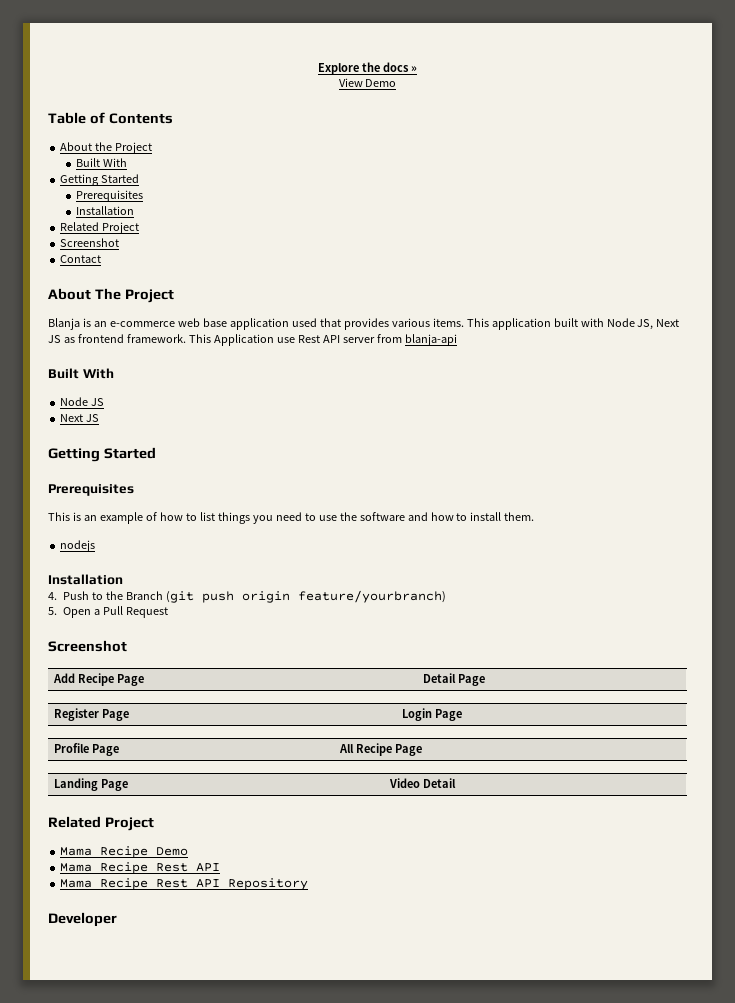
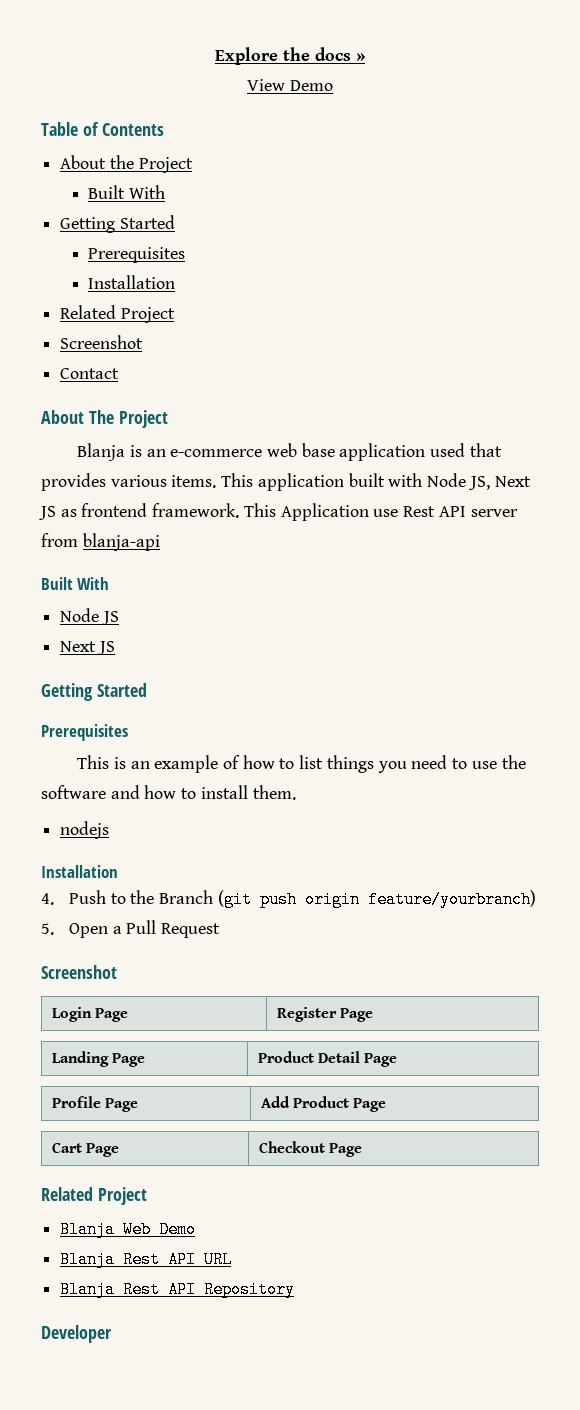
[53,673,145,686] [423,673,486,686] [54,708,130,721] [402,708,433,721] Add Recipe Page | Detail Page // Register Page | Login -> [51,1007,129,1022] [276,1007,374,1022] [51,1051,146,1067] [257,1051,361,1063] Login Page | Register Page // Landing Page | Product Detail
[339,743,423,756] [54,778,129,791] [389,778,457,788] [48,816,154,831] [60,846,189,858] [60,862,221,874] [60,878,149,890] All Recipe Page // Landing Page | Video Detail // Related Project // Mama Recipe Demo // Mama Recipe Rest API // Mama Recipe -> [260,1096,387,1112] [51,1142,120,1157] [258,1141,363,1157] [41,1187,147,1205] [60,1221,197,1238] [60,1251,233,1268] [60,1281,116,1298] Add Product Page // Cart Page | Checkout Page // Related Project // Blanja Web Demo // Blanja Rest API URL // Blanja

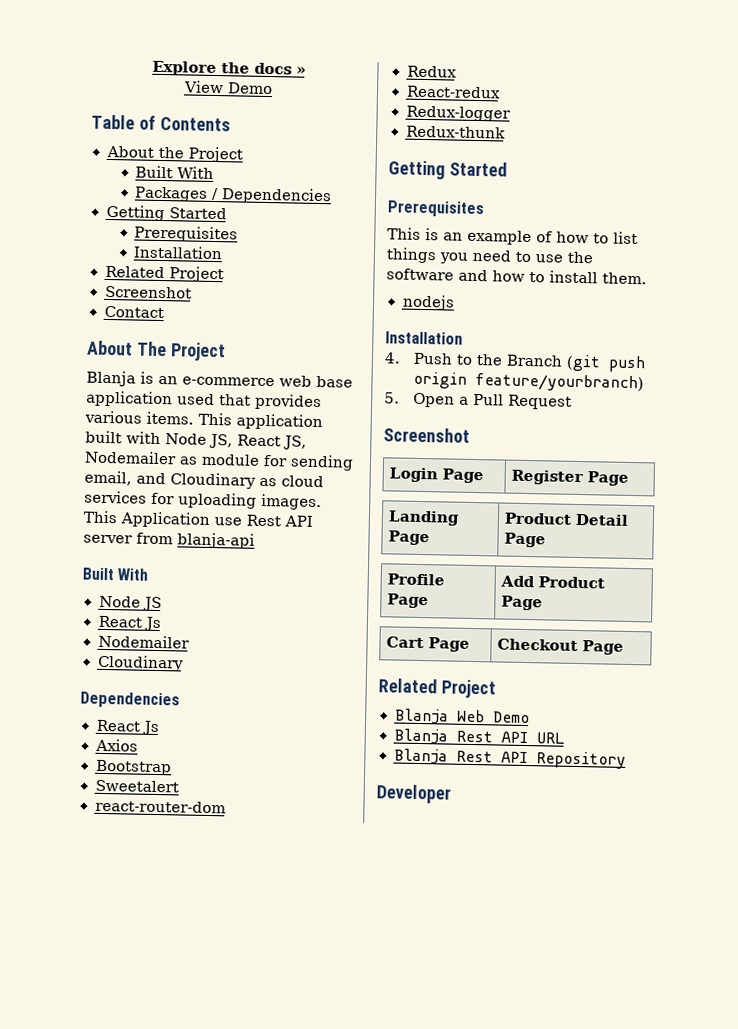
(165, 192) none -> [134,186,333,205] // Packages / Dependencies
[494,476,531,487] [39,503,240,520] Next JS as frontend framework. -> [237,434,307,450] [84,450,354,471] [84,470,324,489] [84,490,322,511] React JS, Nodemailer as module for sending email, and Cloudinary as cloud services for uploading images.
[60,641,115,655] Next JS -> [97,615,162,632] [97,634,190,649] [96,654,184,672] [80,691,180,709] [95,719,160,736] [94,738,138,752] [95,759,172,776] [94,779,179,793] [94,799,226,814] [406,65,457,78] [405,85,501,99] [405,105,511,122] [405,125,506,139] React Js // Nodemailer // Cloudinary // Dependencies // React Js // Axios // Bootstrap // Sweetalert // react-router-dom // Redux // React-redux // Redux-logger // Redux-thunk

